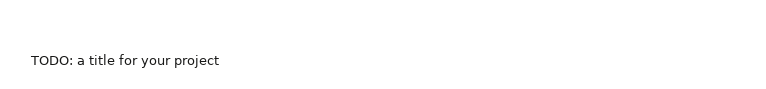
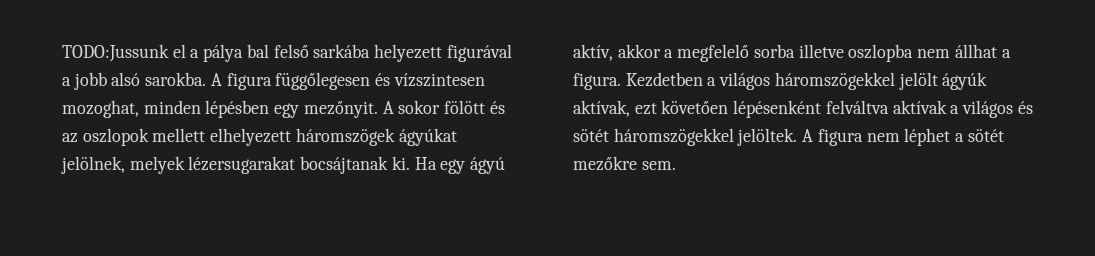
[30,54,219,68] TODO: a title for your project -> [62,44,512,62] [62,72,485,90] [62,100,505,118] [62,128,457,146] [61,156,506,174] [573,44,1011,62] [573,72,988,90] [573,100,1033,118] [573,128,1004,146] [573,156,676,171] TODO:Jussunk el a pálya bal felső sarkába helyezett figurával a jobb alsó sarokba. A figura függőlegesen és vízszintesen mozoghat, minden lépésben egy mezőnyit. A sokor fölött és az oszlopok mellett elhelyezett háromszögek ágyúkat jelölnek, melyek lézersugarakat bocsájtanak ki. Ha egy ágyú aktív, akkor a megfelelő sorba illetve oszlopba nem állhat a figura. Kezdetben a világos háromszögekkel jelölt ágyúk aktívak, ezt követően lépésenként felváltva aktívak a világos és sötét háromszögekkel jelöltek. A figura nem léphet a sötét mezőkre sem.

